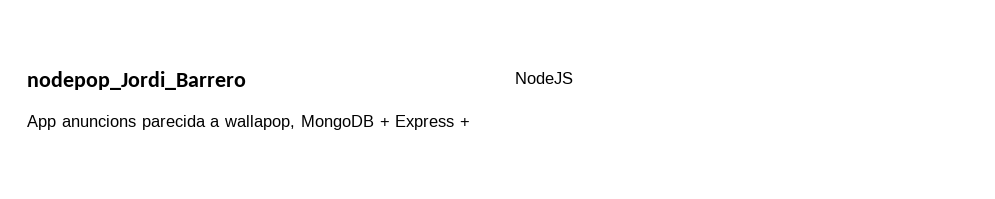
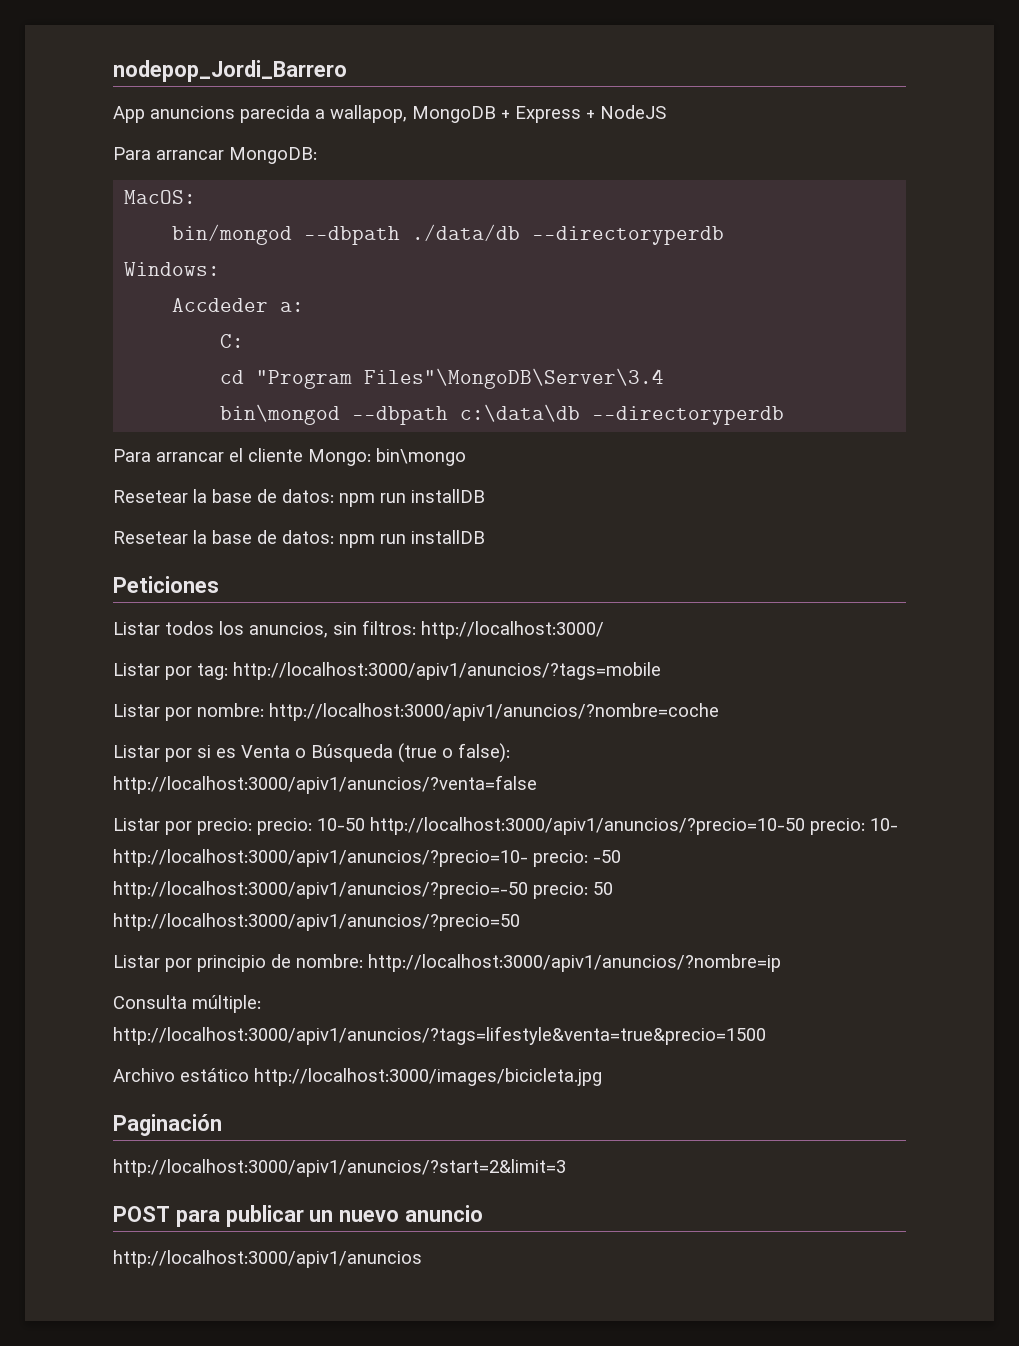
(573, 78) none -> [113,147,317,164] [124,190,197,204] [172,224,725,245] [124,262,221,277] [172,298,305,312] [220,334,245,348] [220,368,665,389] [220,404,785,425] [113,448,466,466] [113,489,485,507] [113,530,485,548] [113,576,219,593] [113,620,604,639] [113,662,661,680] [113,703,719,721] [113,743,510,763] [113,775,537,794] [113,817,898,835] [113,849,621,867] [113,881,613,899] [113,913,520,931] [113,954,781,972] [113,995,261,1013] [113,1026,766,1045] [113,1068,602,1086] [113,1114,222,1136] [113,1159,566,1177] [113,1205,484,1227] [113,1250,422,1268] // Para arrancar MongoDB: // MacOS: // bin/mongod --dbpath ./data/db --directoryperdb // Windows: // Accdeder a: // C: // cd "Program Files"\MongoDB\Server\3.4 // bin\mongod --dbpath c:\data\db --directoryperdb // Para arrancar el cliente Mongo: bin\mongo // Resetear la base de datos: npm run installDB // Resetear la base de datos: npm run installDB // Peticiones // Listar todos los anuncios, sin filtros: http://localhost:3000/ // Listar por tag: http://localhost:3000/apiv1/anuncios/?tags=mobile // Listar por nombre: http://localhost:3000/apiv1/anuncios/?nombre=coche // Listar por si es Venta o Búsqueda (true o false): http://localhost:3000/apiv1/anuncios/?venta=false // Listar por precio: precio: 10-50 http://localhost:3000/apiv1/anuncios/?precio=10-50 precio: 10- http://localhost:3000/apiv1/anuncios/?precio=10- precio: -50 http://localhost:3000/apiv1/anuncios/?precio=-50 precio: 50 http://localhost:3000/apiv1/anuncios/?precio=50 // Listar por principio de nombre: http://localhost:3000/apiv1/anuncios/?nombre=ip // Consulta múltiple: http://localhost:3000/apiv1/anuncios/?tags=lifestyle&venta=true&precio=1500 // Archivo estático http://localhost:3000/images/bicicleta.jpg // Paginación // http://localhost:3000/apiv1/anuncios/?start=2&limit=3 // POST para publicar un nuevo anuncio // http://localhost:3000/apiv1/anuncios

